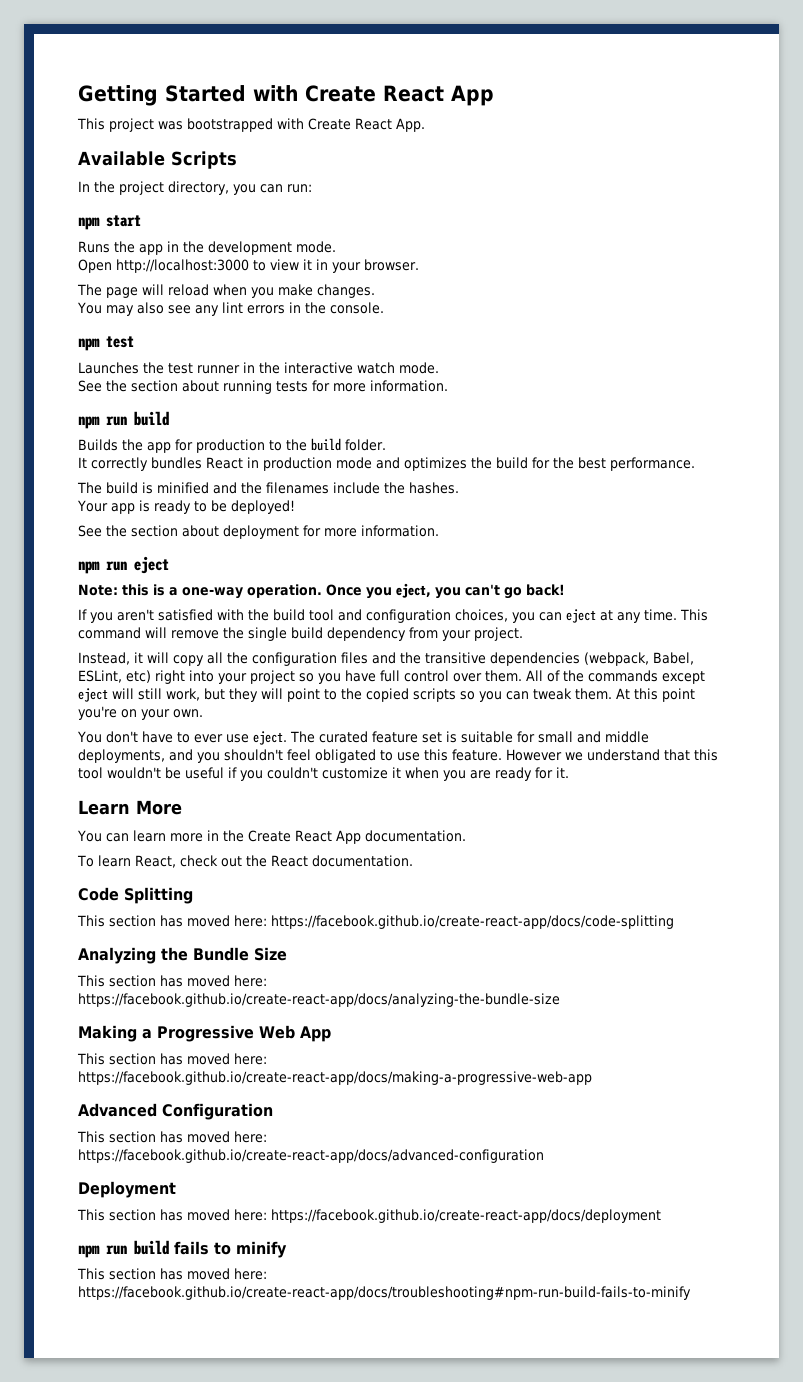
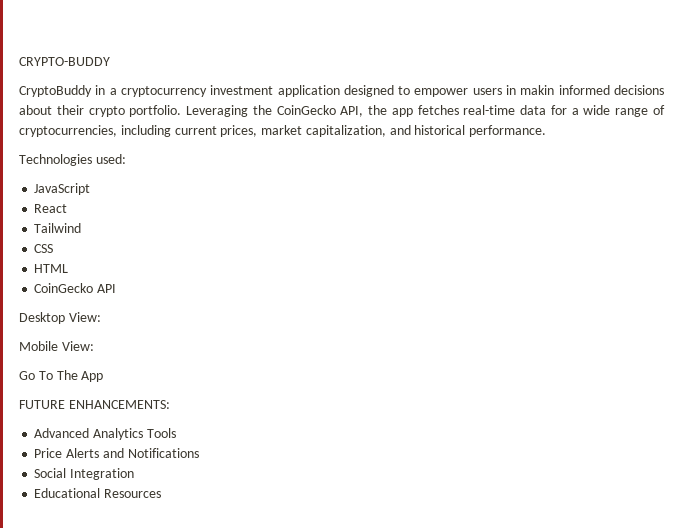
[78,85,494,106] [77,118,425,132] [78,151,237,169] [78,181,312,195] [78,215,141,230] [78,241,336,255] [78,259,419,273] [77,284,375,298] [77,302,384,316] [78,336,134,351] [78,362,439,374] [78,380,448,394] [78,411,169,429] [78,438,386,453] [78,457,695,471] [77,482,459,494] [77,500,295,514] [78,525,439,539] [78,556,169,574] [78,583,565,599] [78,609,708,623] [78,627,523,641] [78,652,694,666] [78,670,705,684] [78,688,695,702] [78,706,203,720] [77,731,649,745] [78,749,718,763] [78,767,569,781] [78,800,182,815] [77,830,466,844] [77,855,413,868] [78,887,193,904] [77,915,674,929] [78,947,287,964] [77,975,267,987] [78,993,560,1007] [78,1025,331,1042] [77,1053,267,1065] [78,1071,592,1085] [78,1103,273,1120] [77,1131,267,1143] [78,1149,544,1163] [78,1181,176,1198] [77,1209,661,1223] [78,1240,287,1258] [77,1268,267,1280] [78,1286,691,1300] Getting Started with Create React App // This project was bootstrapped with Create React App. // Available Scripts // In the project directory, you can run: // npm start // Runs the app in the development mode. // Open http://localhost:3000 to view it in your browser. // The page will reload when you make changes. // You may also see any lint errors in the console. // npm test // Launches the test runner in the interactive watch mode. // See the section about running tests for more information. // npm run build // Builds the app for production to the build folder. // It correctly bundles React in production mode and optimizes the build for the best performance. // The build is minified and the filenames include the hashes. // Your app is ready to be deployed! // See the section about deployment for more information. // npm run eject // Note: this is a one-way operation. Once you eject, you can't go back! // If you aren't satisfied with the build tool and configuration choices, you can eject at any time. This command will remove the single build dependency from your project. // Instead, it will copy all the configuration files and the transitive dependencies (webpack, Babel, ESLint, etc) right into your project so you have full control over them. All of the commands except eject will still work, but they will point to the copied scripts so you can tweak them. At this point you're on your own. // You don't have to ever use eject. The curated feature set is suitable for small and middle deployments, and you shouldn't feel obligated to use this feature. However we understand that this tool wouldn't be useful if you couldn't customize it when you are ready for it. // Learn More // You can learn more in the Create React App documentation. // To learn React, check out the React documentation. // Code Splitting // This section has moved here: https://facebook.github.io/create-react-app/docs/code-splitting // Analyzing the Bundle Size // This section has moved here: https://facebook.github.io/create-react-app/docs/analyzing-the-bundle-size // Making a Progressive Web App // This section has moved here: https://facebook.github.io/create-react-app/docs/making-a-progressive-web-app // Advanced Configuration // This section has moved here: https://facebook.github.io/create-react-app/docs/advanced-configuration // Deployment // This section has moved here: https://facebook.github.io/create-react-app/docs/deployment // npm run build fails to minify // This section has moved here: https://facebook.github.io/create-react-app/docs/troubleshooting#npm-run-build-fails-to-minify -> [19,57,110,66] [19,85,664,97] [19,105,665,117] [19,125,547,137] [19,154,126,166] [34,183,91,195] [34,204,68,213] [34,223,82,233] [34,244,54,253] [34,264,69,273] [34,283,117,293] [19,312,101,324] [19,341,94,351] [19,370,104,382] [19,400,170,409] [34,428,176,440] [34,448,199,458] [34,468,135,480] [34,488,162,498] CRYPTO-BUDDY // CryptoBuddy in a cryptocurrency investment application designed to empower users in makin informed decisions about their crypto portfolio. Leveraging the CoinGecko API, the app fetches real-time data for a wide range of cryptocurrencies, including current prices, market capitalization, and historical performance. // Technologies used: // JavaScript // React // Tailwind // CSS // HTML // CoinGecko API // Desktop View: // Mobile View: // Go To The App // FUTURE ENHANCEMENTS: // Advanced Analytics Tools // Price Alerts and Notifications // Social Integration // Educational Resources

